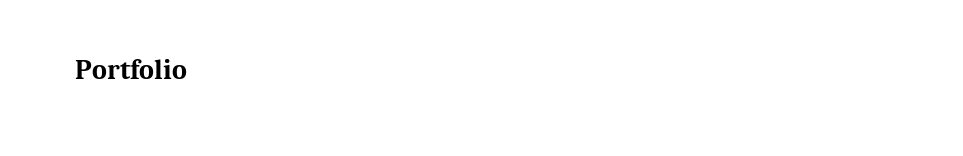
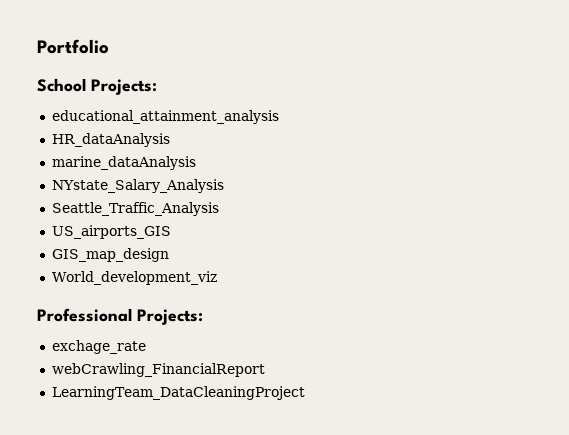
(187, 69) none -> [37,78,157,95] [51,110,279,124] [51,133,170,147] [51,156,196,170] [51,179,224,193] [51,202,219,216] [51,225,171,239] [51,248,169,262] [51,271,217,285] [37,308,203,325] [51,340,146,354] [51,363,265,377] [51,386,305,400] // School Projects: // educational_attainment_analysis // HR_dataAnalysis // marine_dataAnalysis // NYstate_Salary_Analysis // Seattle_Traffic_Analysis // US_airports_GIS // GIS_map_design // World_development_viz // Professional Projects: // exchage_rate // webCrawling_FinancialReport // LearningTeam_DataCleaningProject

